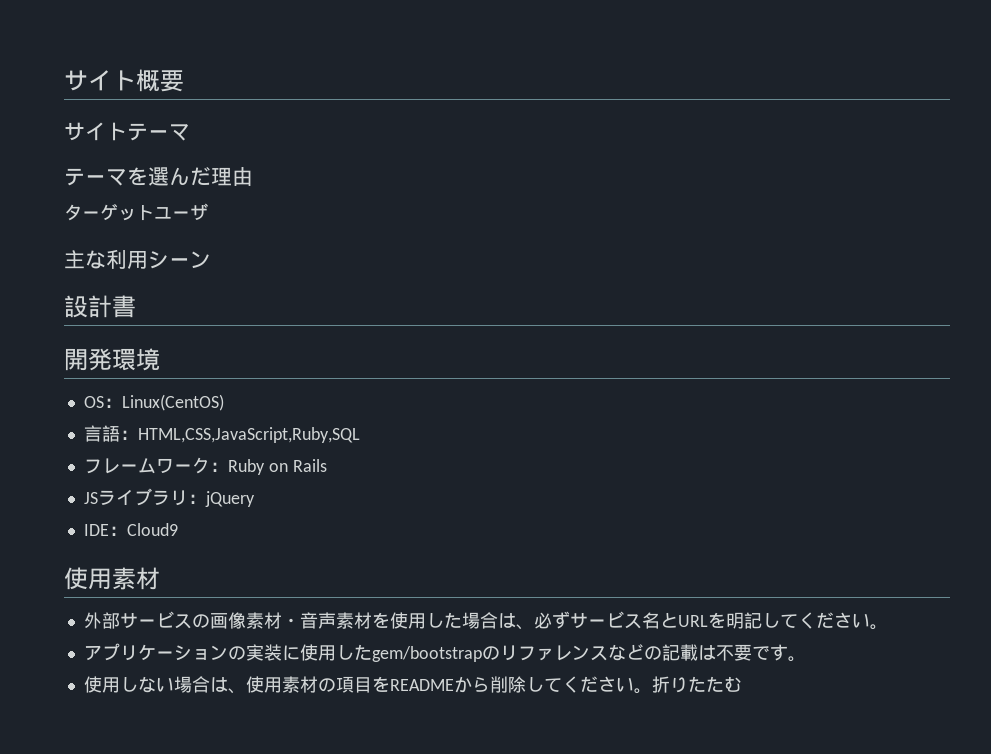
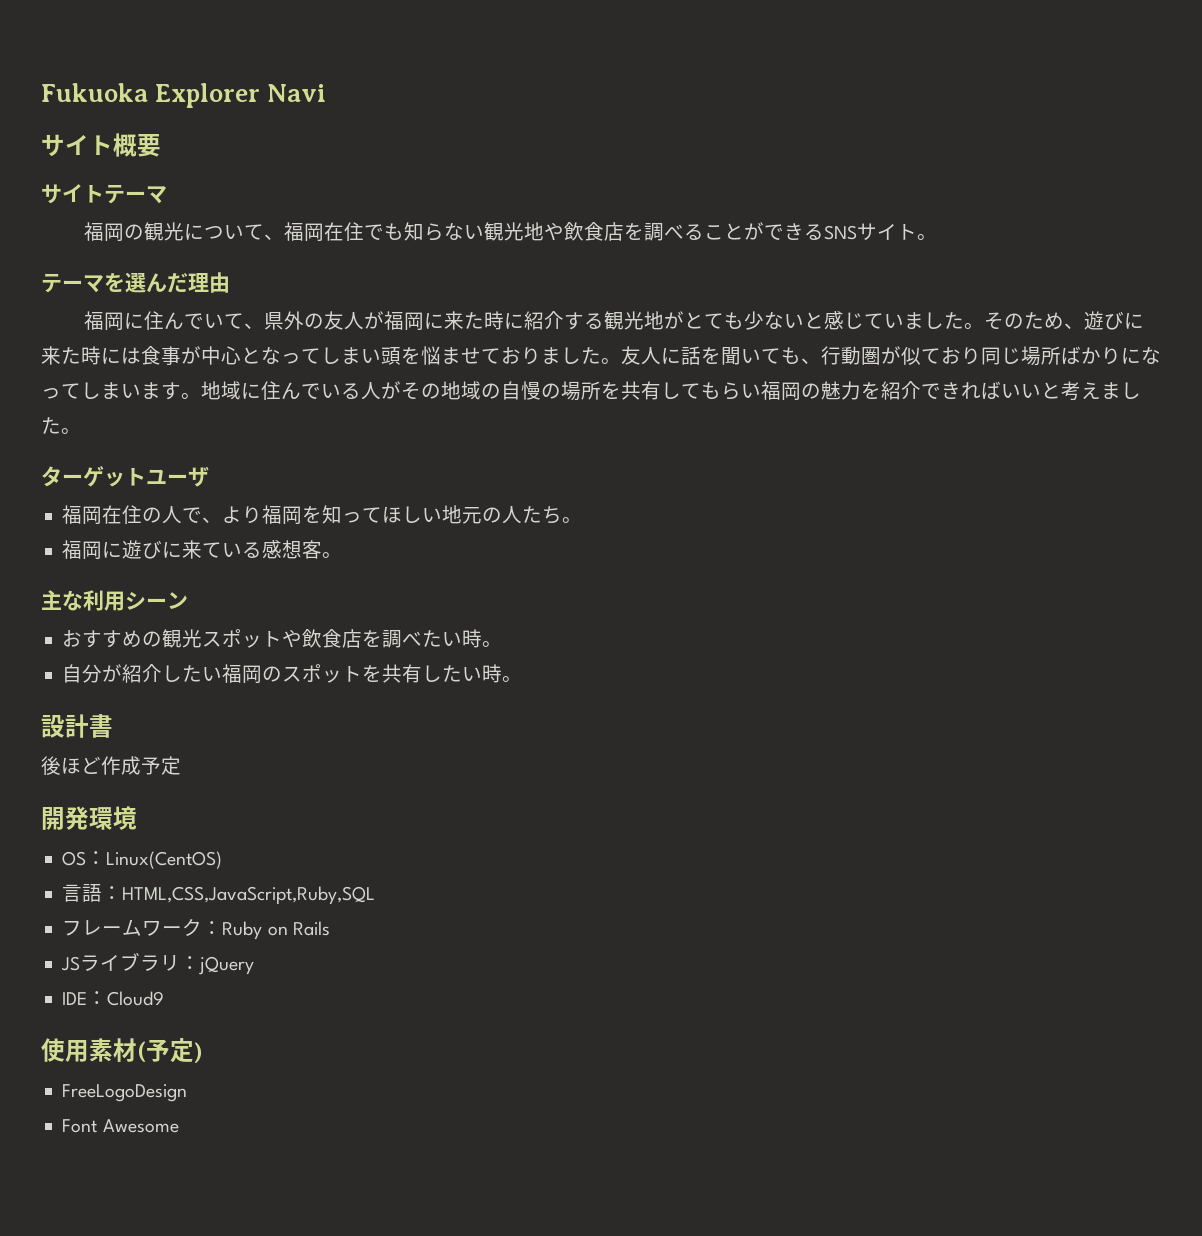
(64, 80) none -> [41,83,327,108] Fukuoka Explorer Navi //
(190, 132) none -> [84,222,938,242] // 福岡の観光について、福岡在住でも知らない観光地や飲食店を調べることができるSNSサイト。
[64,203,208,221] [64,249,211,269] [64,295,136,318] ターゲットユーザ // 主な利用シーン // 設計書 -> [84,311,1145,331] [41,346,1161,366] [41,381,1141,401] [41,417,81,434] [41,466,209,487] [62,505,583,525] [62,540,343,560] [41,590,188,611] [62,629,503,648] [62,664,523,684] [41,714,113,738] [41,756,181,775] 福岡に住んでいて、県外の友人が福岡に来た時に紹介する観光地がとても少ないと感じていました。そのため、遊びに来た時には食事が中心となってしまい頭を悩ませておりました。友人に話を聞いても、行動圏が似ており同じ場所ばかりになってしまいます。地域に住んでいる人がその地域の自慢の場所を共有してもらい福岡の魅力を紹介できればいいと考えました。 // ターゲットユーザ // 福岡在住の人で、より福岡を知ってほしい地元の人たち。 // 福岡に遊びに来ている感想客。 // 主な利用シーン // おすすめの観光スポットや飲食店を調べたい時。 // 自分が紹介したい福岡のスポットを共有したい時。 // 設計書 // 後ほど作成予定
[83,611,888,630] [83,643,806,662] [83,676,742,694] // 外部サービスの画像素材・音声素材を使用した場合は、必ずサービス名とURLを明記してください。 // アプリケーションの実装に使用したgem/bootstrapのリファレンスなどの記載は不要です。 // 使用しない場合は、使用素材の項目をREADMEから削除してください。折りたたむ -> [137,1038,202,1063] [62,1084,188,1102] [62,1119,179,1133] (予定) // FreeLogoDesign // Font Awesome

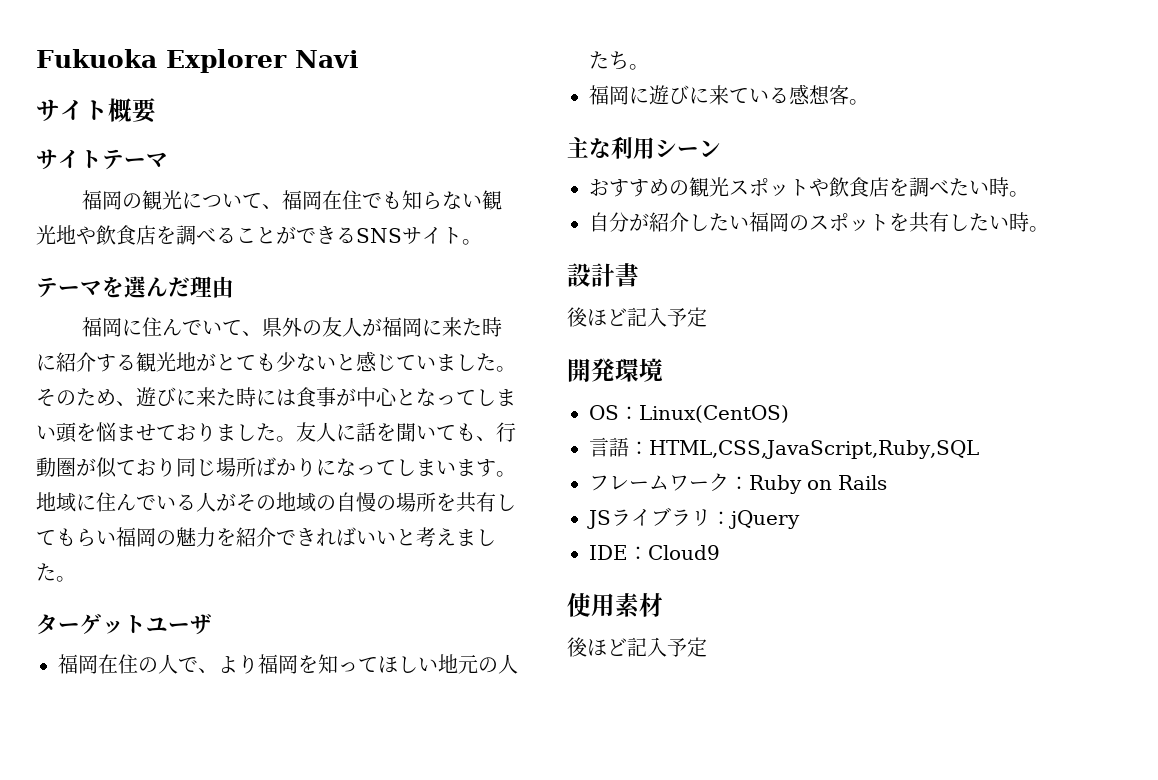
[101,756,141,775] 作成 -> [627,307,667,327] 記入
[137,1038,202,1063] [62,1084,188,1102] [62,1119,179,1133] (予定) // FreeLogoDesign // Font Awesome -> [567,637,707,657] // 後ほど記入予定

